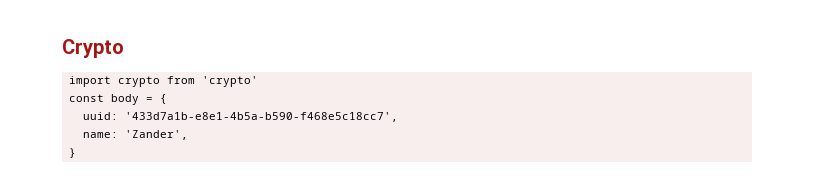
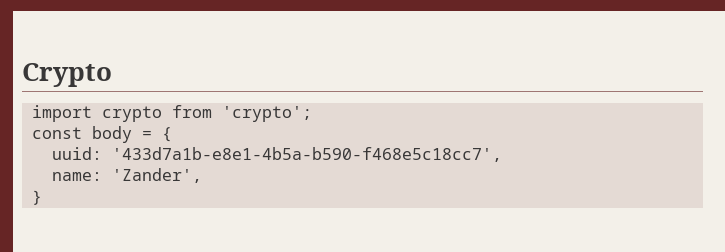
[202,76,259,87] 'crypto' -> [221,106,312,122] 'crypto';

